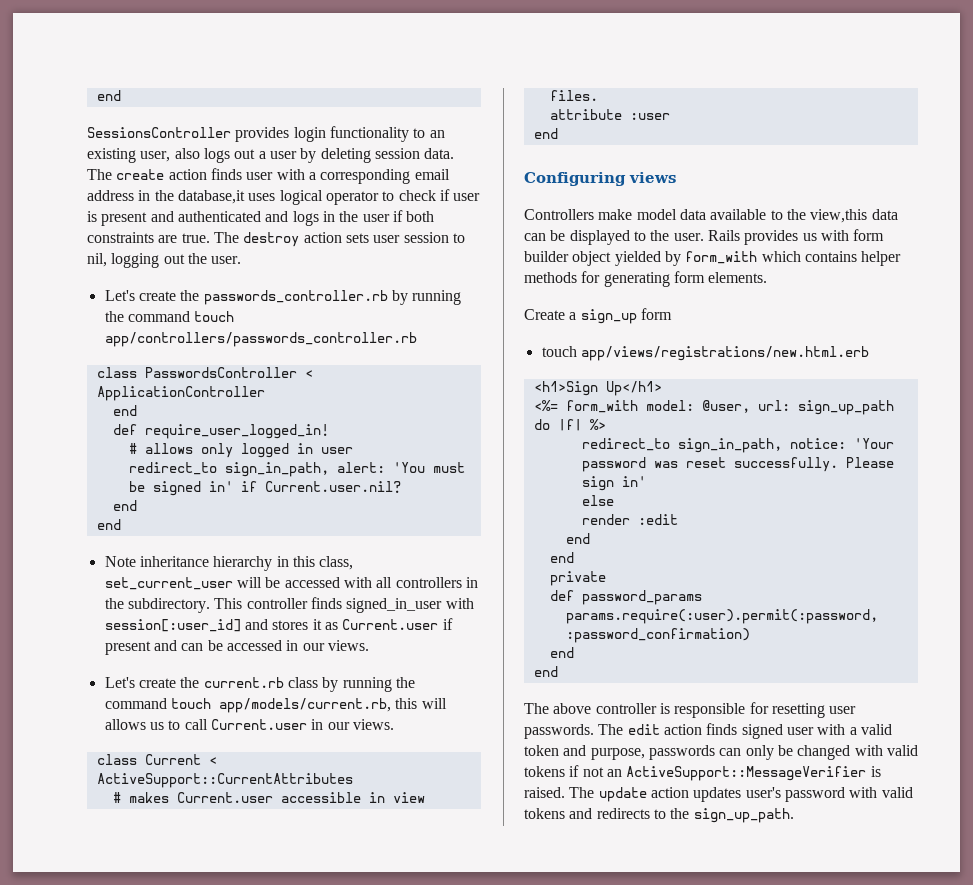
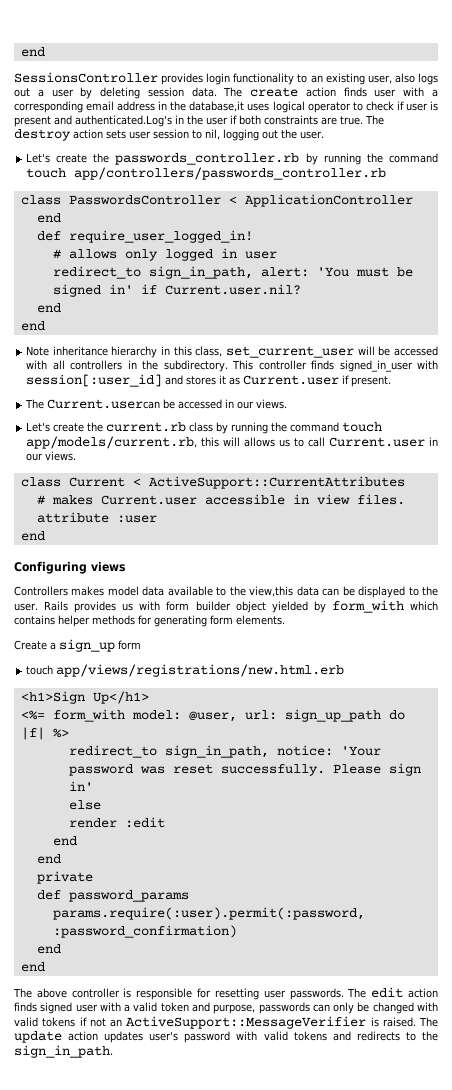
[177,211,319,226] authenticated and logs -> [75,115,172,127] authenticated.Log's
[104,640,204,655] present and can -> [351,376,392,387] [25,399,161,409] present. // The Current.usercan
[598,209,633,220] make -> [71,586,105,596] makes
[693,808,794,823] sign_up_path. -> [14,1045,113,1058] sign_in_path.

